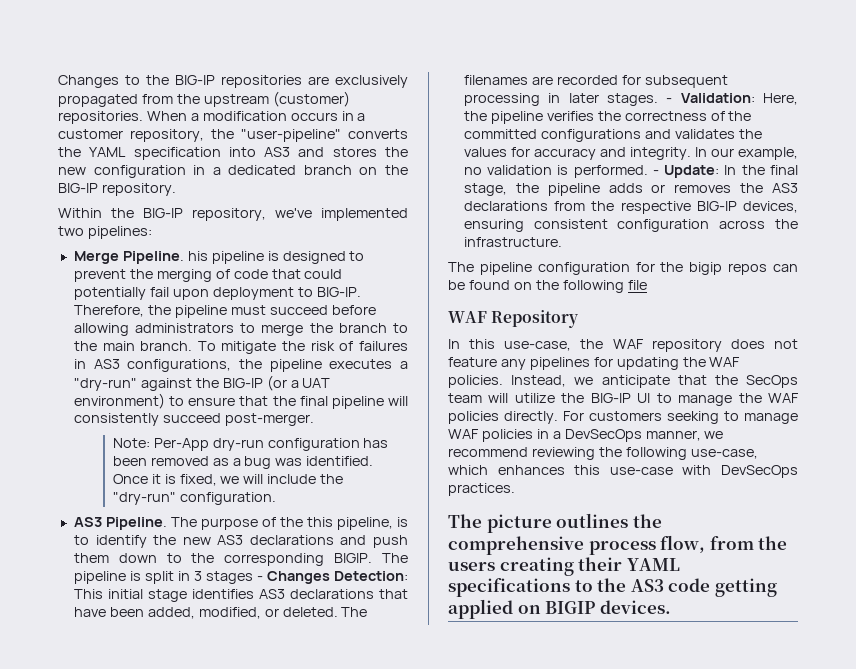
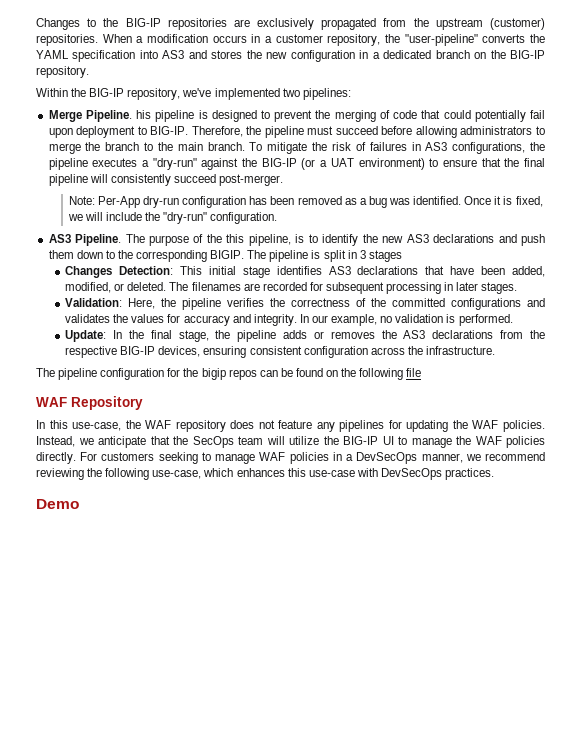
[256,576,263,581] - -> (402, 256) //
[666,98,673,103] - -> (518, 288) //
[652,170,659,175] - -> (513, 320) //
[448,513,662,533] [448,535,788,555] [448,557,680,576] [448,578,777,597] [448,599,671,619] The picture outlines the comprehensive process flow, from the users creating their YAML specifications to the AS3 code getting applied on BIGIP devices. -> [36,499,79,509] Demo

